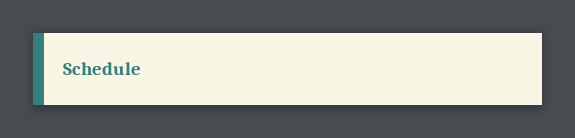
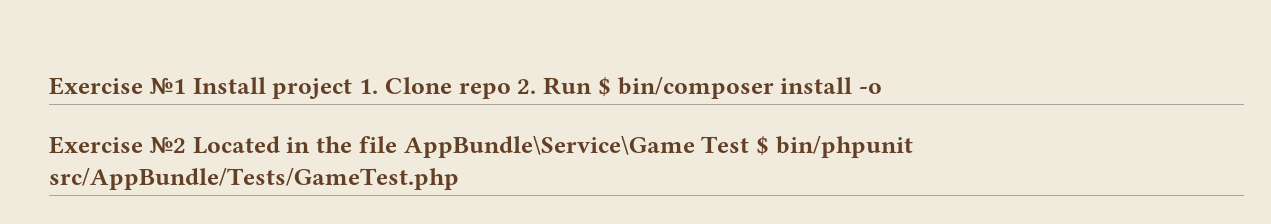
[63,62,141,75] Schedule -> [49,76,882,99] [49,135,913,158] [49,167,459,190] Exercise №1 Install project 1. Clone repo 2. Run $ bin/composer install -o // Exercise №2 Located in the file AppBundle\Service\Game Test $ bin/phpunit src/AppBundle/Tests/GameTest.php

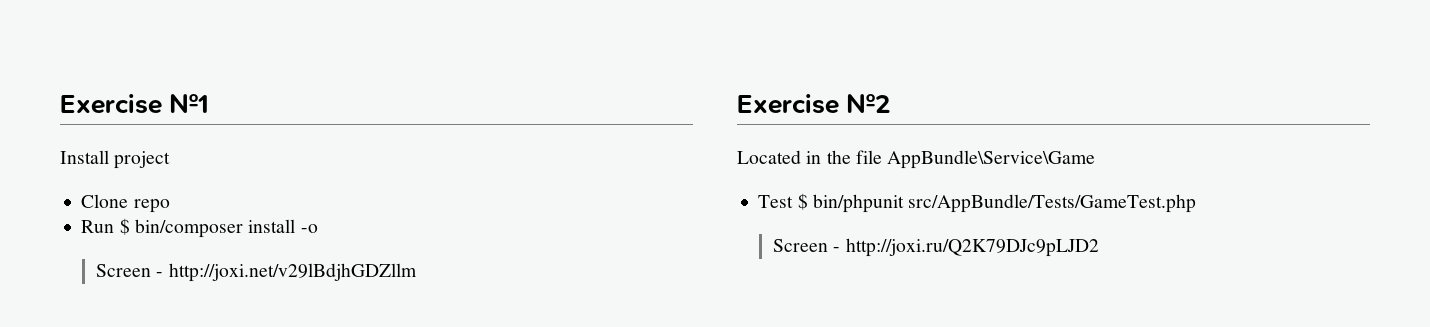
(186, 86) none -> (210, 103) //
[359,79,378,94] 1. -> (171, 160) //
[517,79,537,94] 2. -> (170, 206) //
(882, 88) none -> [95,263,417,282] // Screen - http://joxi.net/v29lBdjhGDZllm
(186, 145) none -> (891, 103) //
(695, 147) none -> (1096, 159) //
(459, 178) none -> [772,238,1099,257] // Screen - http://joxi.ru/Q2K79DJc9pLJD2

